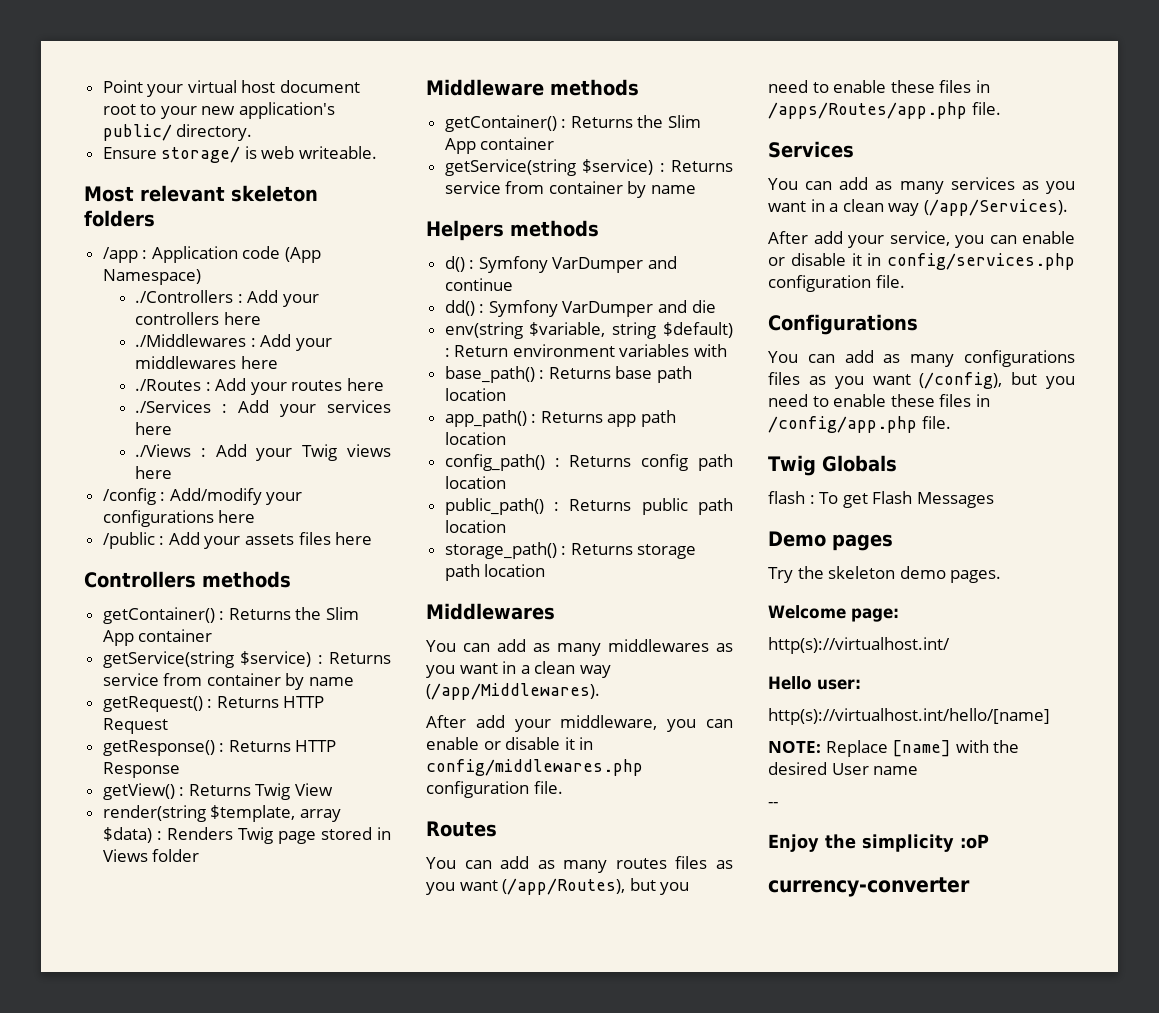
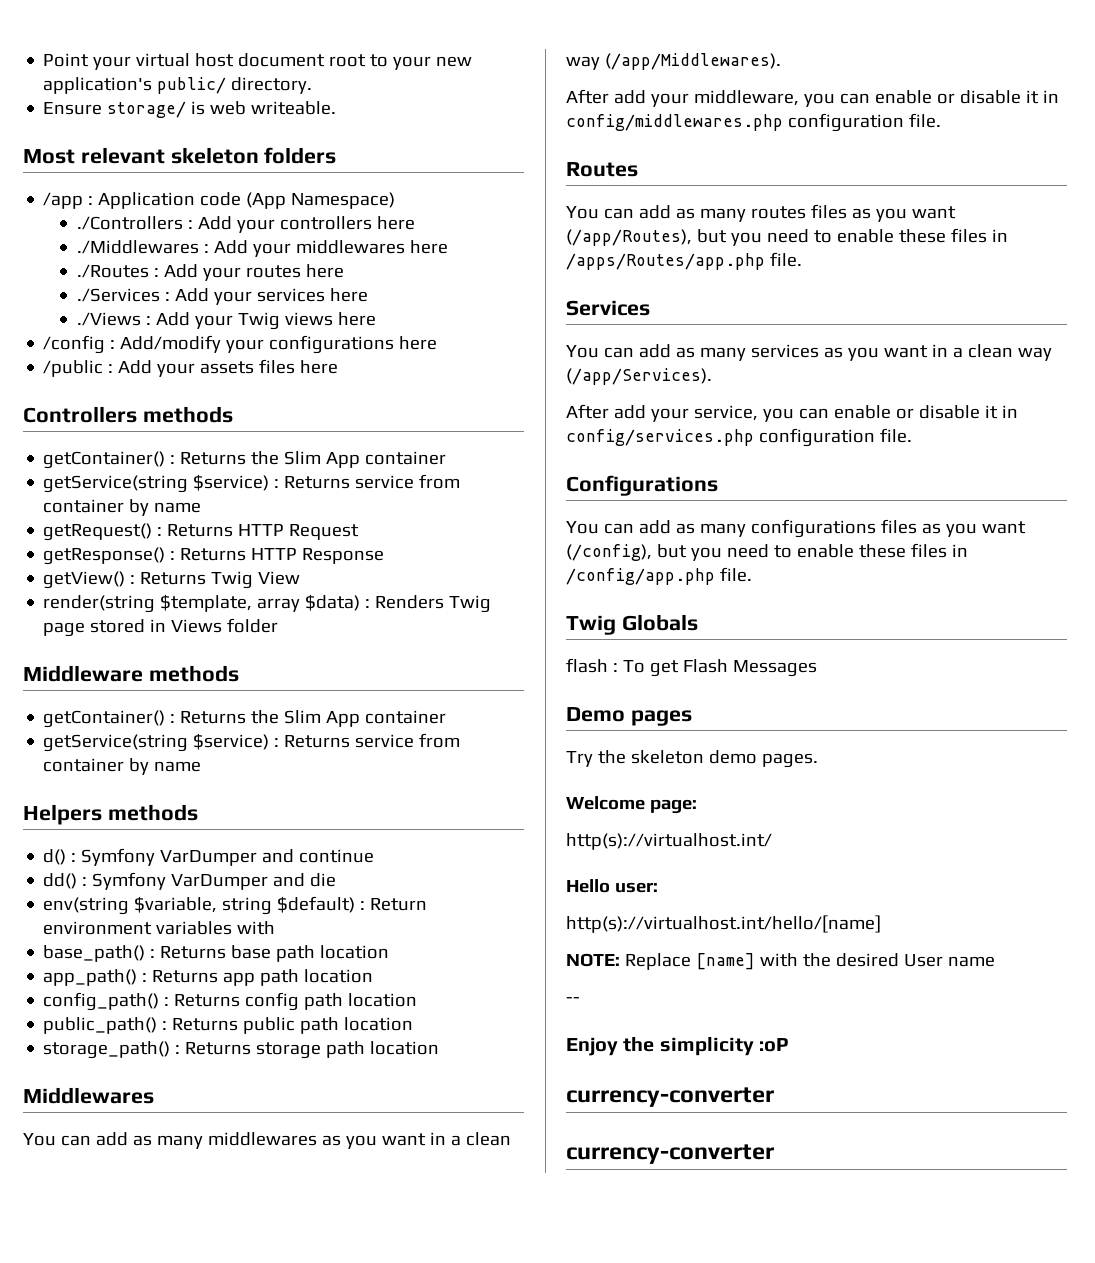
(970, 887) none -> [566,1144,774,1164] // currency-converter

